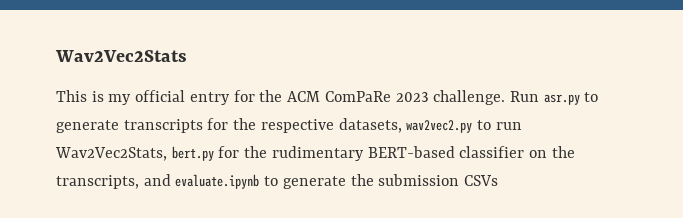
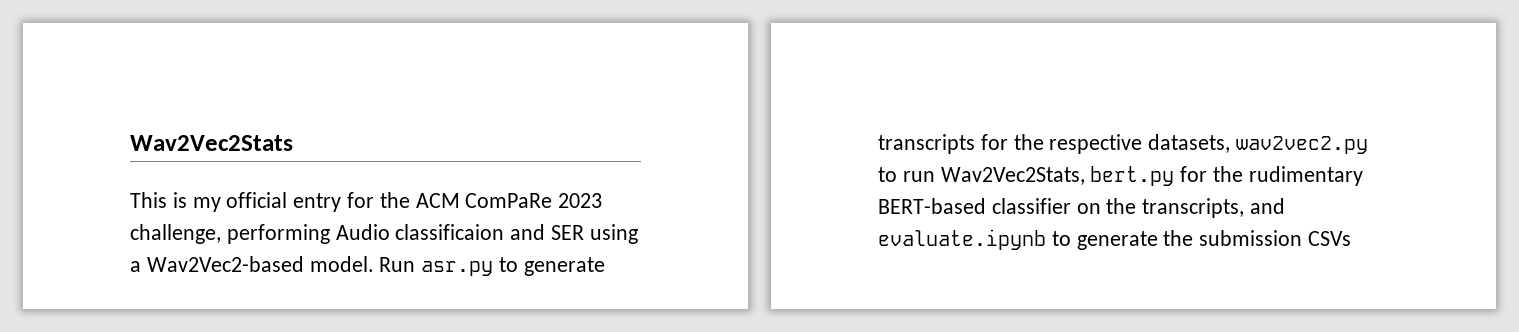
[433,90,506,105] challenge. -> [130,224,638,244] [130,256,374,272] challenge, performing Audio classificaion and SER using a Wav2Vec2-based model.

